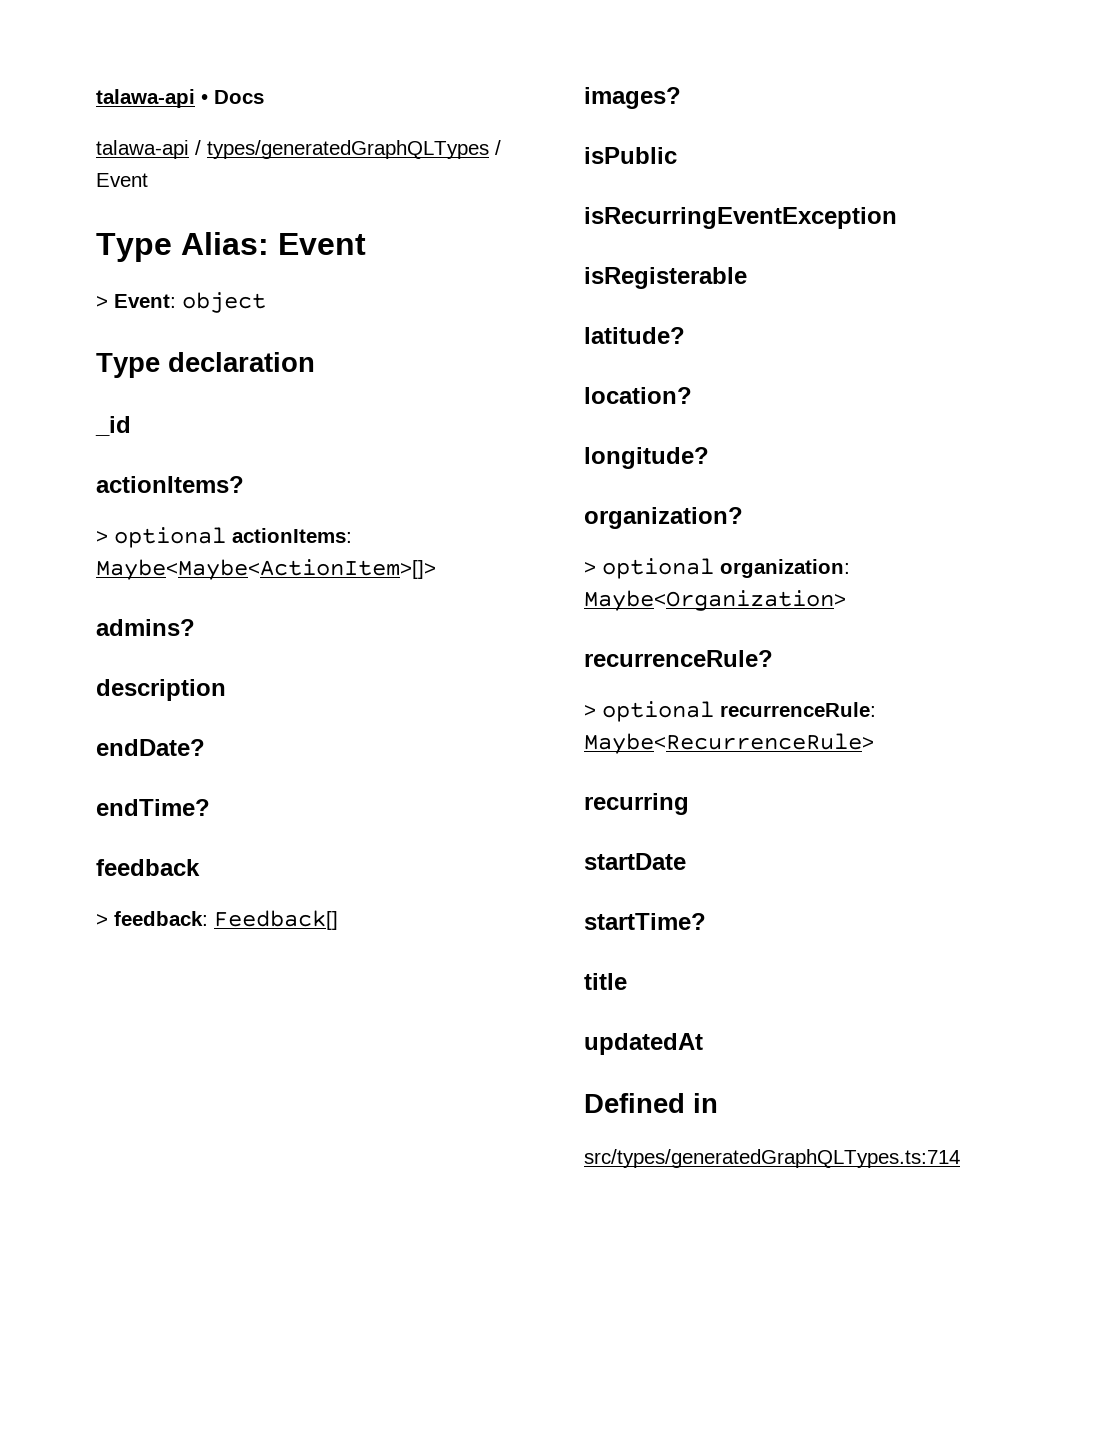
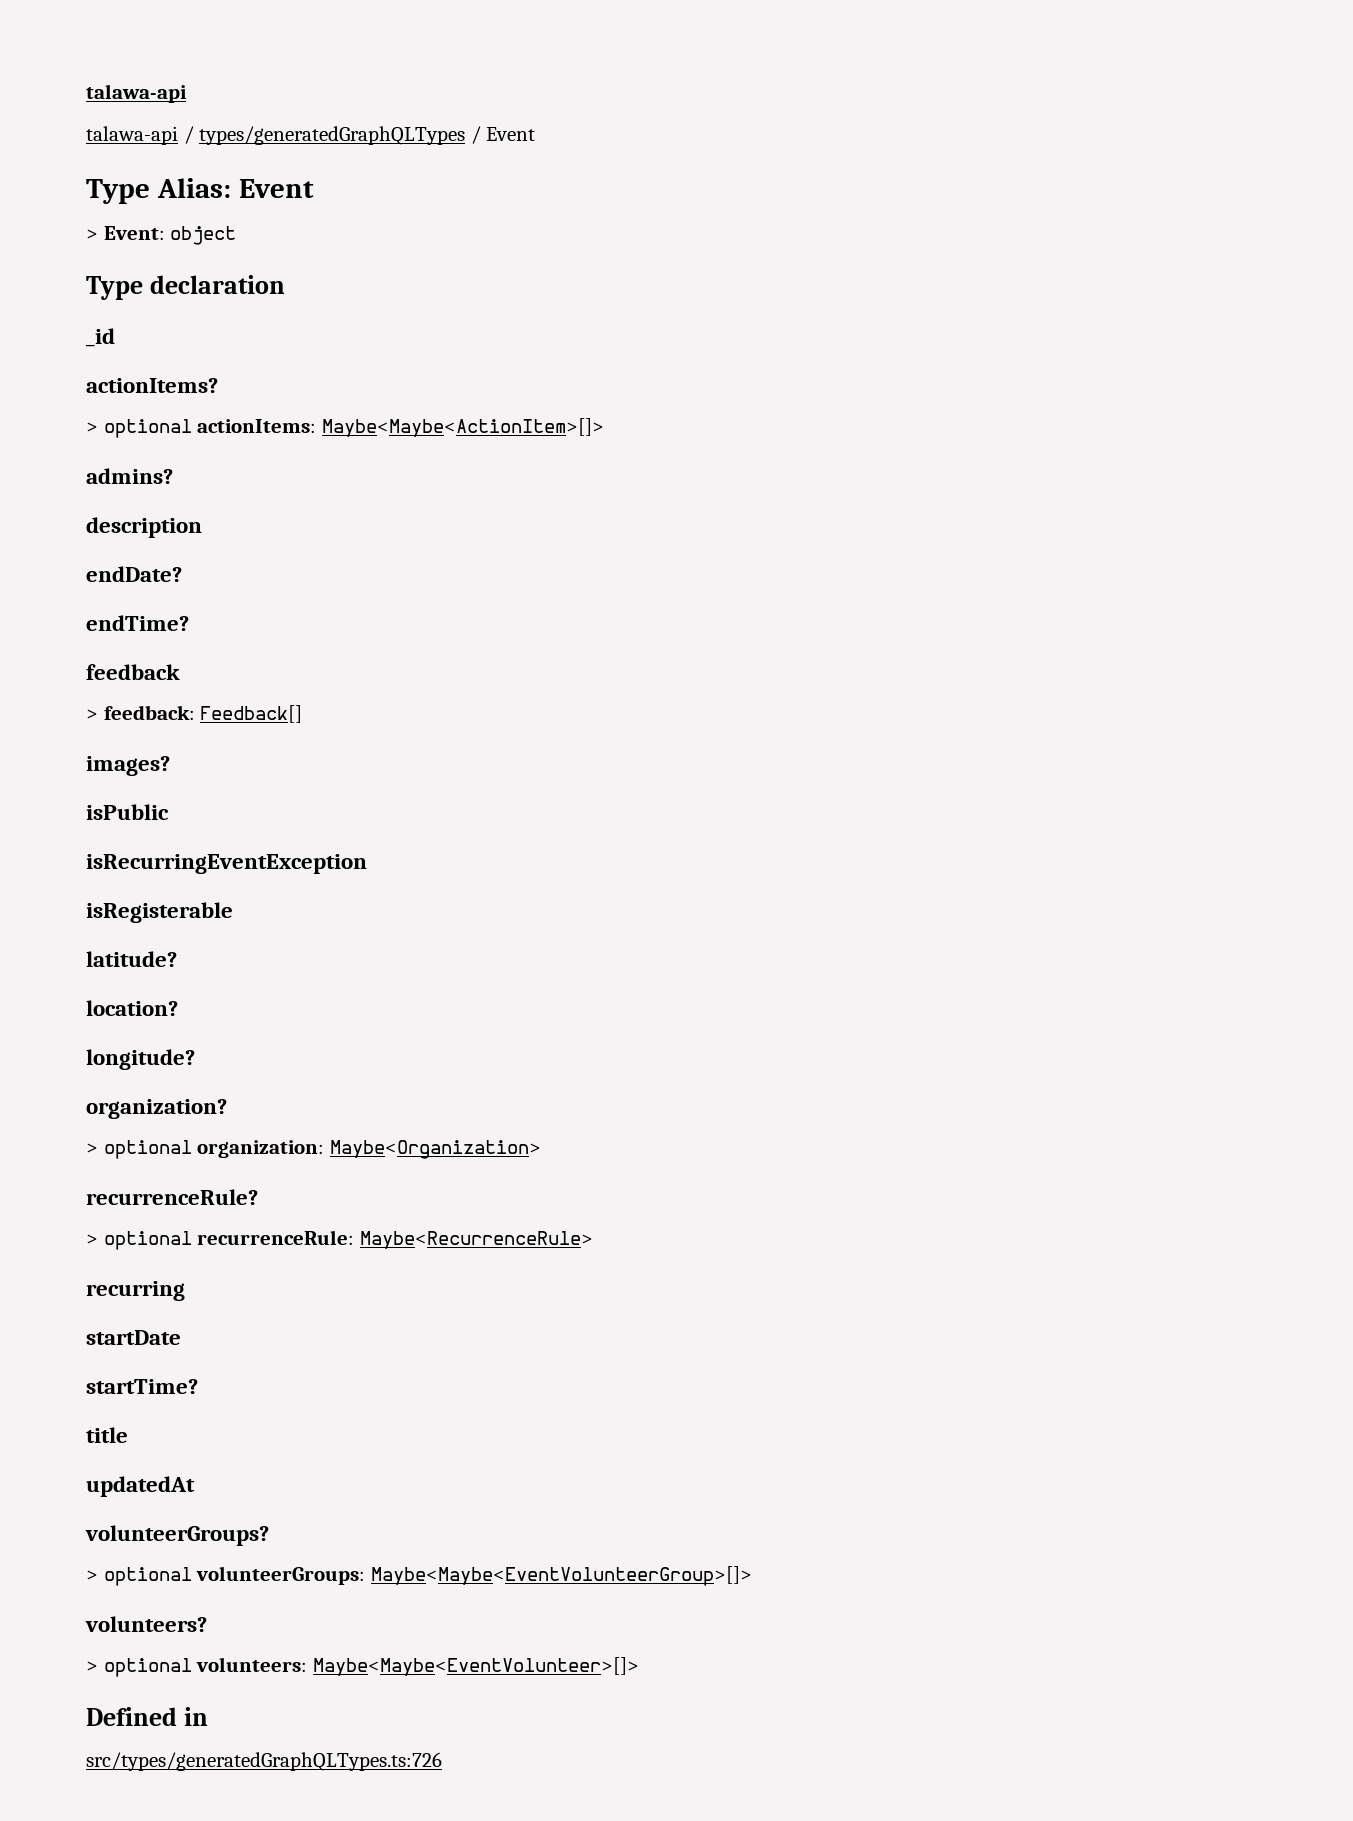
[96,89,264,108] talawa-api • Docs -> [86,84,187,103] talawa-api
(703, 1044) none -> [85,1525,269,1546] [86,1566,752,1586] [85,1616,207,1632] [86,1657,639,1677] // volunteerGroups? // > optional volunteerGroups: Maybe<Maybe<EventVolunteerGroup>[]> // volunteers? // > optional volunteers: Maybe<Maybe<EventVolunteer>[]>
[584,1149,960,1168] src/types/generatedGraphQLTypes.ts:714 -> [86,1752,442,1771] src/types/generatedGraphQLTypes.ts:726

